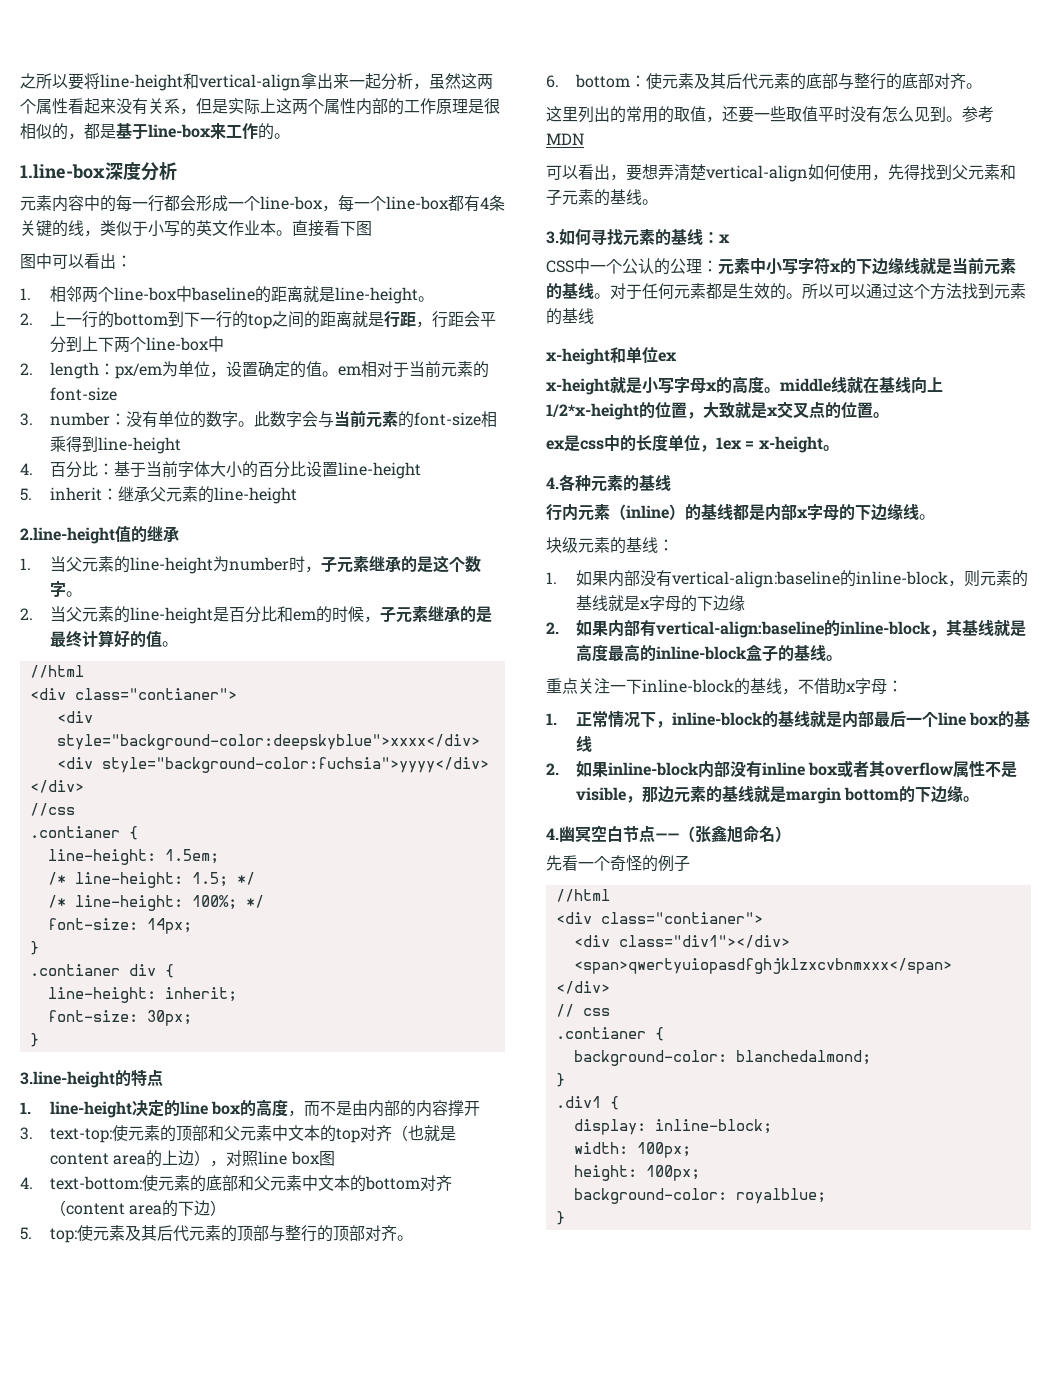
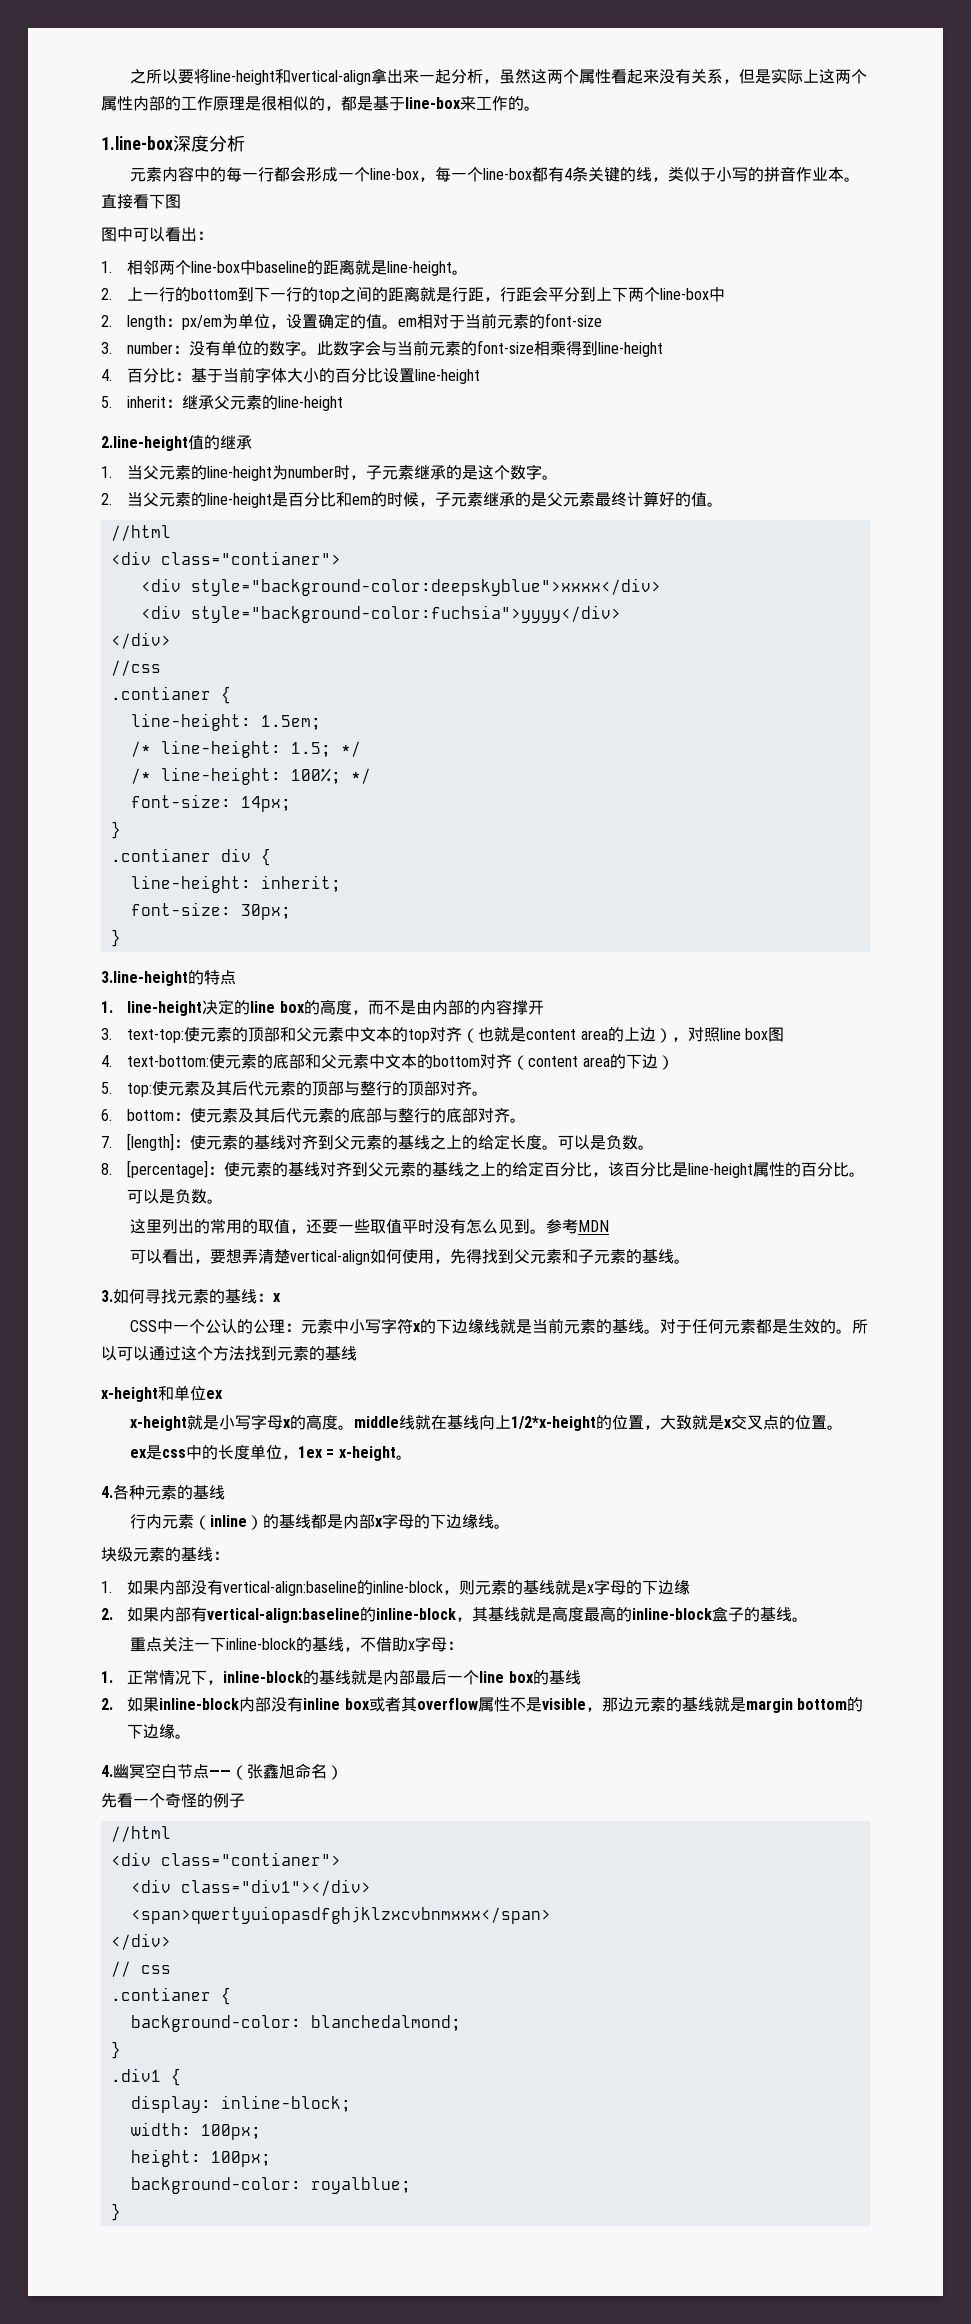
[196,220,228,236] 英文 -> [764,166,797,182] 拼音
(493, 614) none -> [547,492,596,507] 父元素
(983, 86) none -> [101,1133,655,1151] [101,1160,866,1178] [127,1189,224,1204] // 7. [length]：使元素的基线对齐到父元素的基线之上的给定长度。可以是负数。 // 8. [percentage]：使元素的基线对齐到父元素的基线之上的给定百分比，该百分比是line-height属性的百分比。可以是负数。

